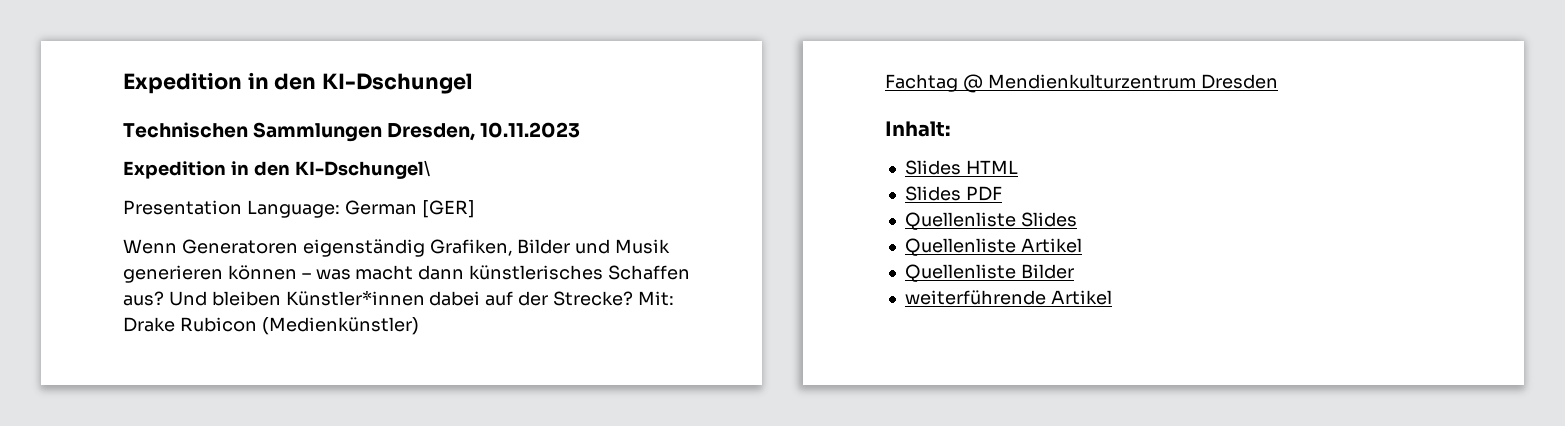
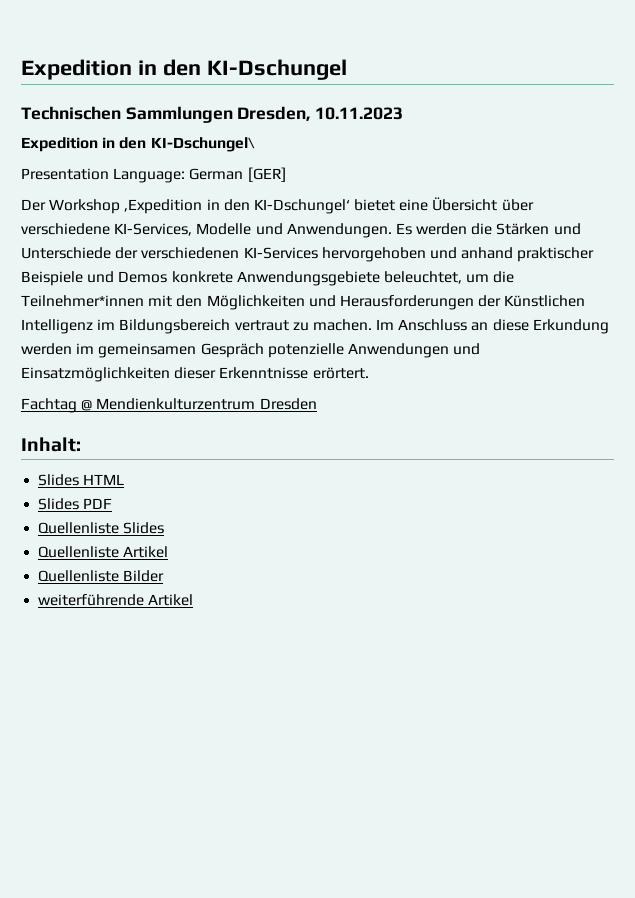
[123,239,671,257] [123,265,691,283] [123,290,674,306] [123,317,419,335] Wenn Generatoren eigenständig Grafiken, Bilder und Musik generieren können – was macht dann künstlerisches Schaffen aus? Und bleiben Künstler*innen dabei auf der Strecke? Mit: Drake Rubicon (Medienkünstler) -> [21,197,534,214] [21,223,581,238] [21,247,595,262] [21,271,515,286] [21,295,586,310] [21,319,609,334] [21,343,481,358] [21,367,369,382] Der Workshop ‚Expedition in den KI-Dschungel‘ bietet eine Übersicht über verschiedene KI-Services, Modelle und Anwendungen. Es werden die Stärken und Unterschiede der verschiedenen KI-Services hervorgehoben und anhand praktischer Beispiele und Demos konkrete Anwendungsgebiete beleuchtet, um die Teilnehmer*innen mit den Möglichkeiten und Herausforderungen der Künstlichen Intelligenz im Bildungsbereich vertraut zu machen. Im Anschluss an diese Erkundung werden im gemeinsamen Gespräch potenzielle Anwendungen und Einsatzmöglichkeiten dieser Erkenntnisse erörtert.

